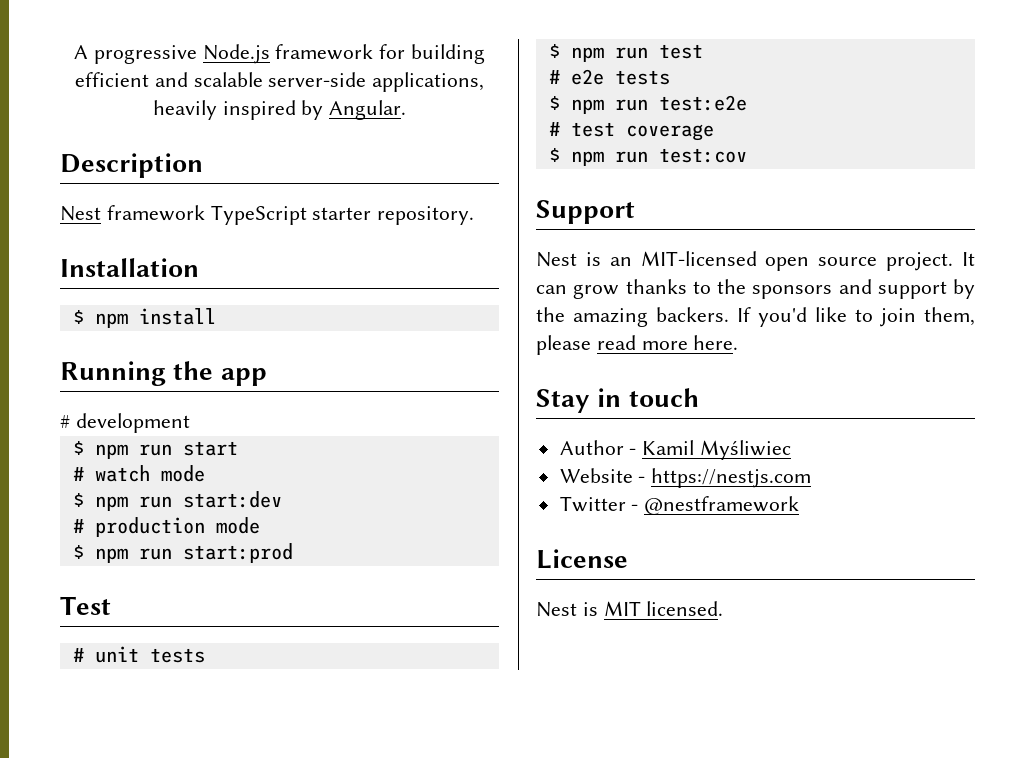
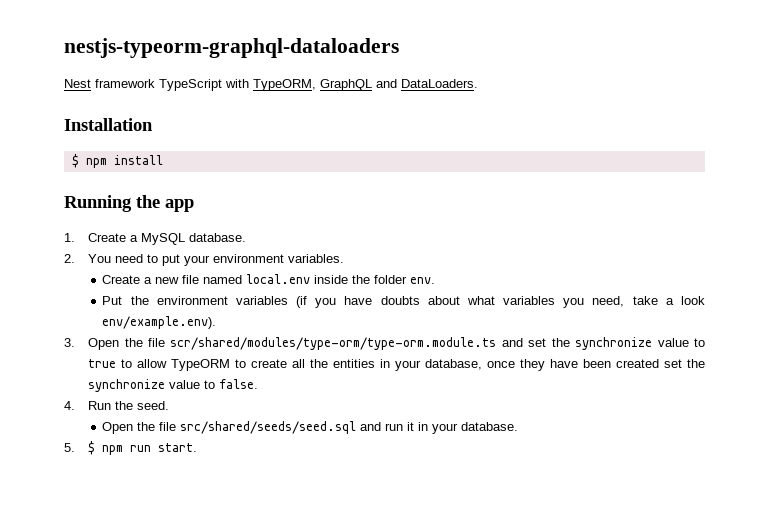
[73,44,486,64] [74,72,485,92] [152,100,407,120] [60,153,203,178] [60,205,475,225] A progressive Node.js framework for building efficient and scalable server-side applications, heavily inspired by Angular. // Description // Nest framework TypeScript starter repository. -> [64,38,399,58] [64,79,478,91] nestjs-typeorm-graphql-dataloaders // Nest framework TypeScript with TypeORM, GraphQL and DataLoaders.
[60,413,190,433] [72,441,238,459] [72,465,205,482] [72,491,282,511] [72,517,260,537] [72,543,293,563] [60,596,111,615] [72,646,205,663] [548,44,703,62] [548,69,670,85] [548,95,747,114] [548,122,714,141] [548,148,747,166] [536,200,635,224] [536,251,975,271] [536,279,975,299] [536,307,975,327] [536,335,739,355] [536,388,699,413] [559,440,792,460] [559,468,812,488] [559,496,800,515] [536,549,628,569] [536,601,724,617] # development // $ npm run start // # watch mode // $ npm run start:dev // # production mode // $ npm run start:prod // Test // # unit tests // $ npm run test // # e2e tests // $ npm run test:e2e // # test coverage // $ npm run test:cov // Support // Nest is an MIT-licensed open source project. It can grow thanks to the sponsors and support by the amazing backers. If you'd like to join them, please read more here. // Stay in touch // Author - Kamil Myśliwiec // Website - https://nestjs.com // Twitter - @nestframework // License // Nest is MIT licensed. -> [64,233,247,245] [64,254,345,266] [102,274,436,284] [102,296,705,308] [102,316,217,329] [64,337,705,350] [88,359,705,371] [88,379,259,392] [64,401,170,410] [102,421,519,434] [64,441,198,455] 1. Create a MySQL database. // 2. You need to put your environment variables. // Create a new file named local.env inside the folder env. // Put the environment variables (if you have doubts about what variables you need, take a look env/example.env). // 3. Open the file scr/shared/modules/type-orm/type-orm.module.ts and set the synchronize value to true to allow TypeORM to create all the entities in your database, once they have been created set the synchronize value to false. // 4. Run the seed. // Open the file src/shared/seeds/seed.sql and run it in your database. // 5. $ npm run start.

